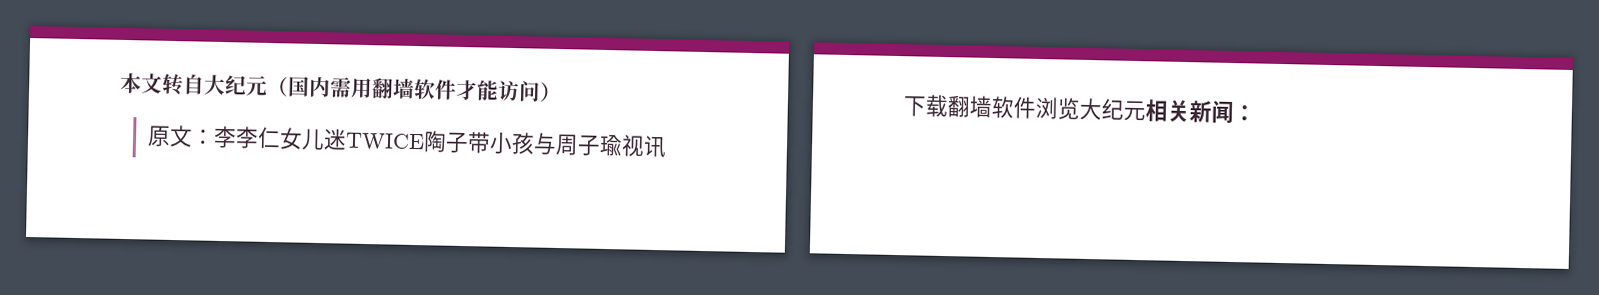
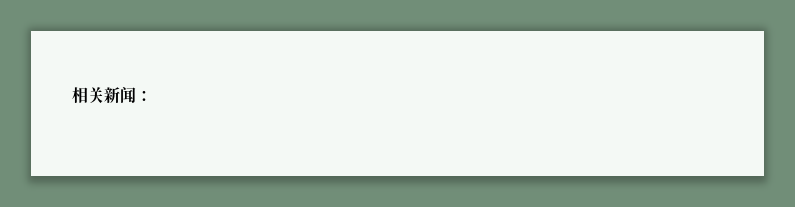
[119,72,562,103] [147,124,668,159] [903,94,1147,122] 本文转自大纪元（国内需用翻墙软件才能访问） // 原文：李李仁女儿迷TWICE陶子带小孩与周子瑜视讯 // 下载翻墙软件浏览大纪元 -> (72, 95) none

